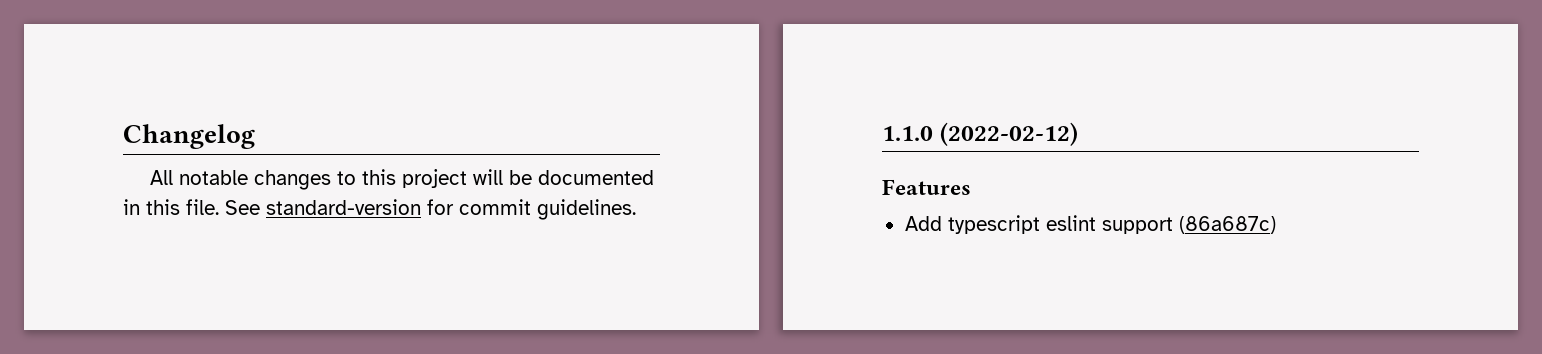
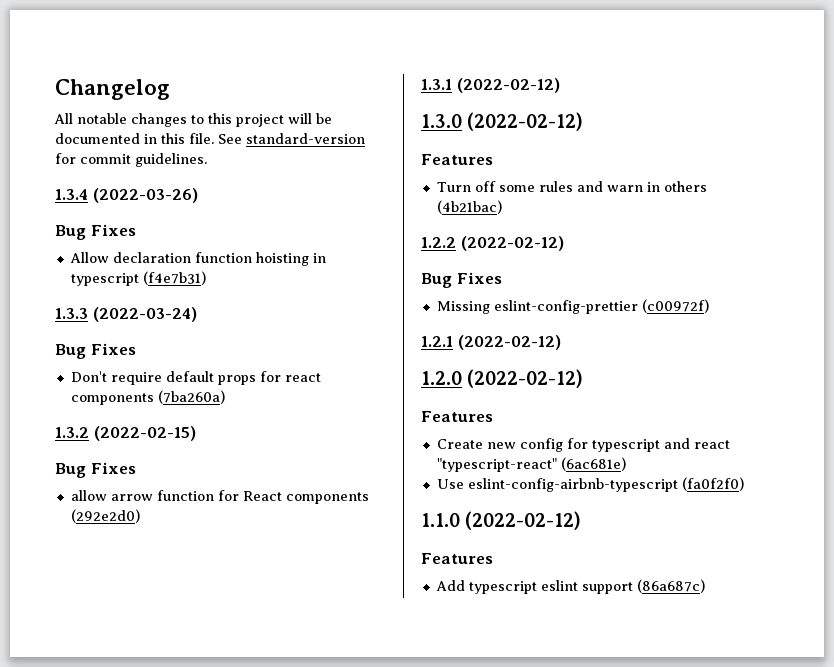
(636, 209) none -> [55,188,198,203] [55,224,136,240] [69,252,326,266] [70,271,206,286] [55,307,197,322] [55,343,136,359] [70,371,321,385] [70,390,225,405] [55,426,196,441] [55,462,136,478] [70,490,369,504] [70,509,140,523] [421,78,560,93] [421,112,584,131] [421,154,493,165] [436,181,707,192] [436,200,502,214] [421,236,564,251] [421,272,502,288] [436,299,709,314] [421,335,561,350] [421,369,584,388] [421,411,493,422] [436,438,730,452] [436,457,626,472] [436,477,744,492] // 1.3.4 (2022-03-26) // Bug Fixes // Allow declaration function hoisting in typescript (f4e7b31) // 1.3.3 (2022-03-24) // Bug Fixes // Don't require default props for react components (7ba260a) // 1.3.2 (2022-02-15) // Bug Fixes // allow arrow function for React components (292e2d0) // 1.3.1 (2022-02-12) // 1.3.0 (2022-02-12) // Features // Turn off some rules and warn in others (4b21bac) // 1.2.2 (2022-02-12) // Bug Fixes // Missing eslint-config-prettier (c00972f) // 1.2.1 (2022-02-12) // 1.2.0 (2022-02-12) // Features // Create new config for typescript and react "typescript-react" (6ac681e) // Use eslint-config-airbnb-typescript (fa0f2f0)

